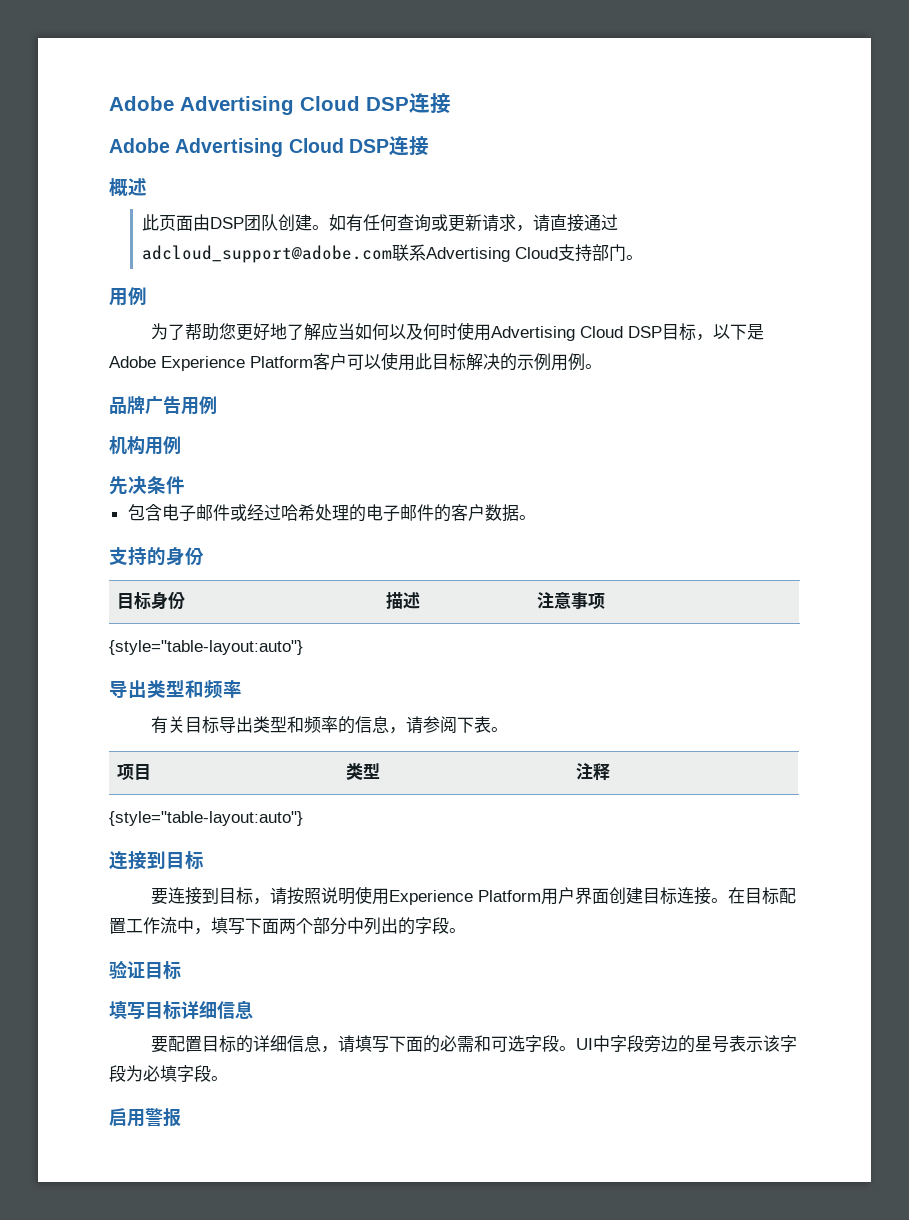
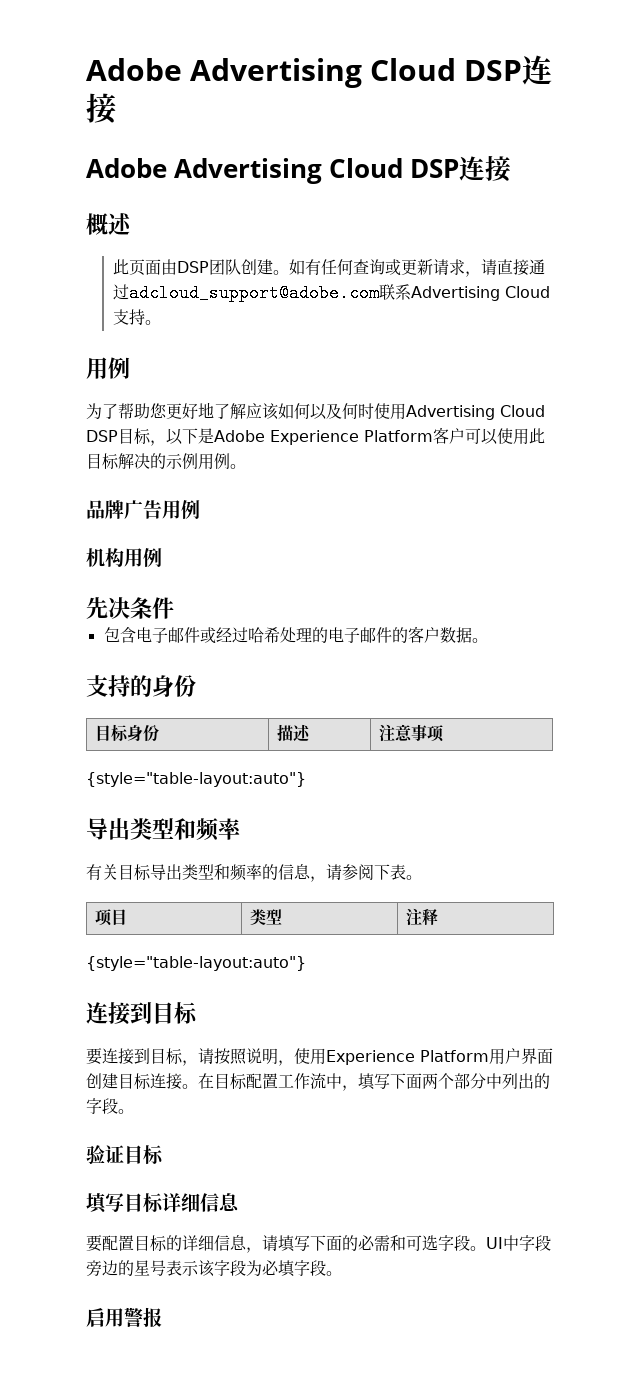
[592,244,627,261] 部门 -> (145, 317) none
[337,323,355,340] 当 -> [262,403,279,420] 该
(355, 896) none -> [278,1060,294,1066] ，

